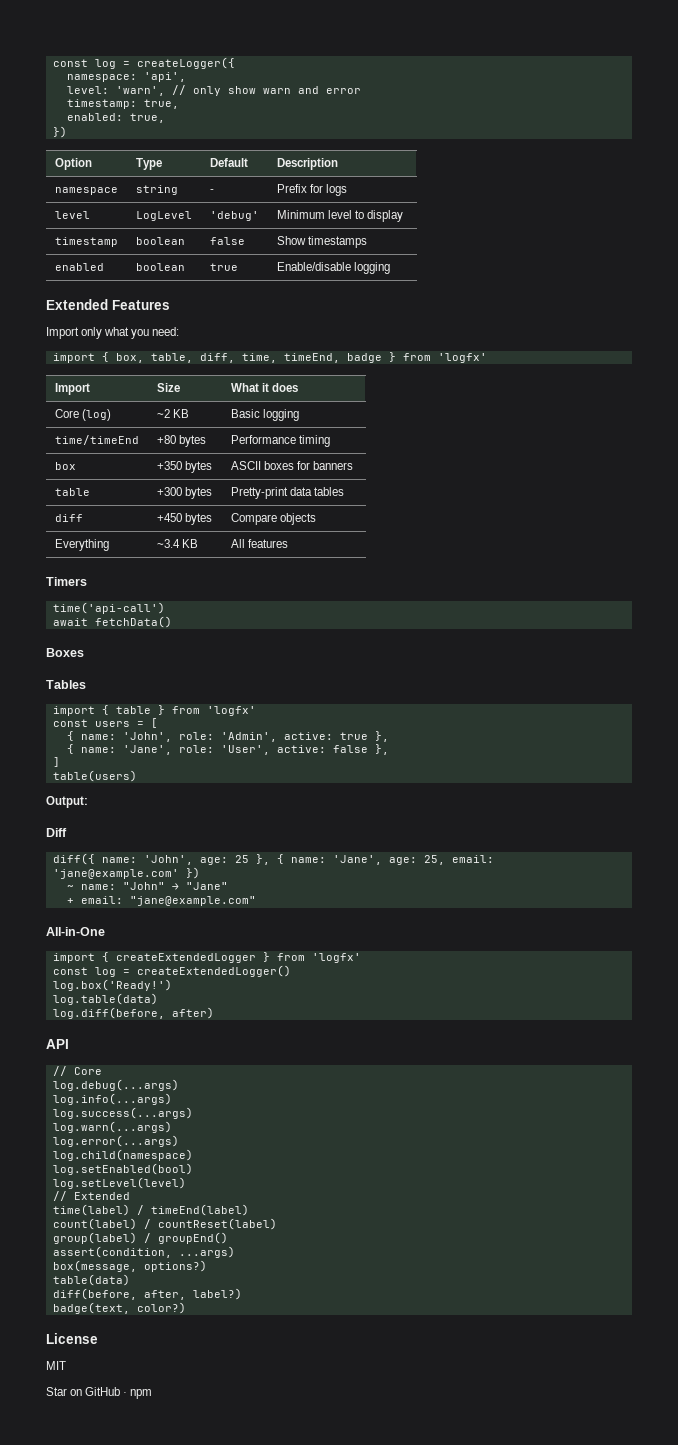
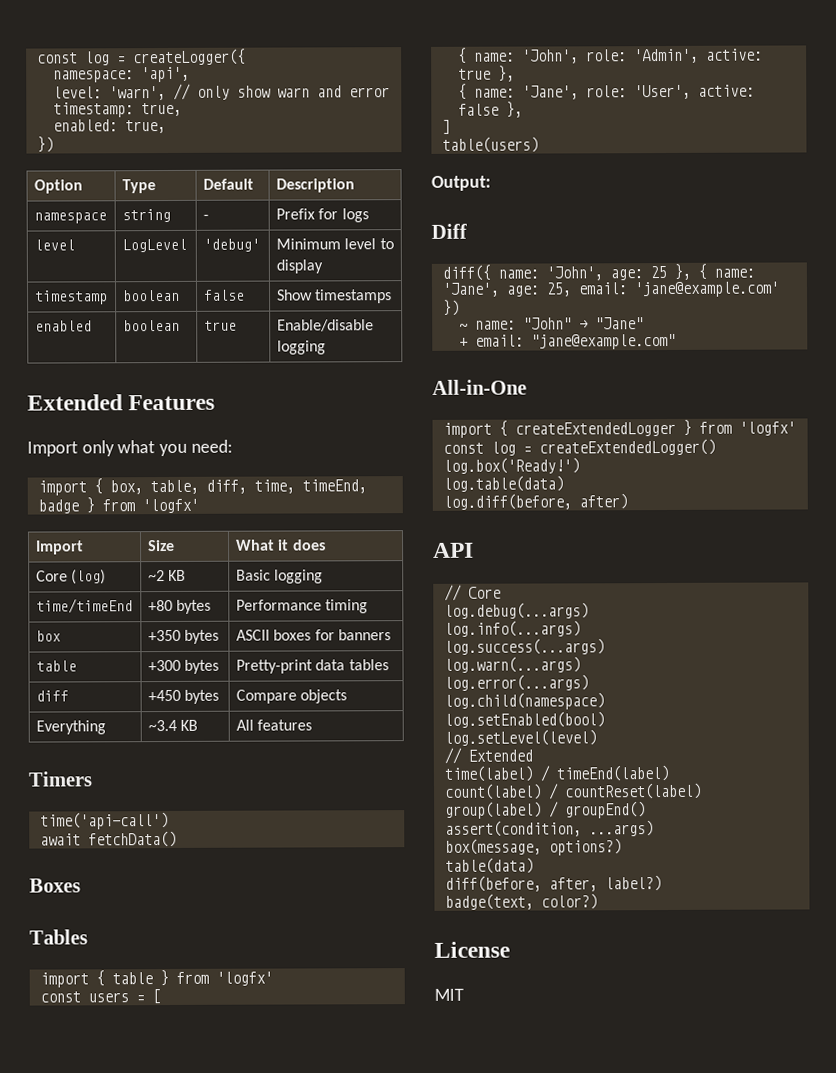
[46,1387,153,1399] // Star on GitHub · npm -> (464, 994) none

